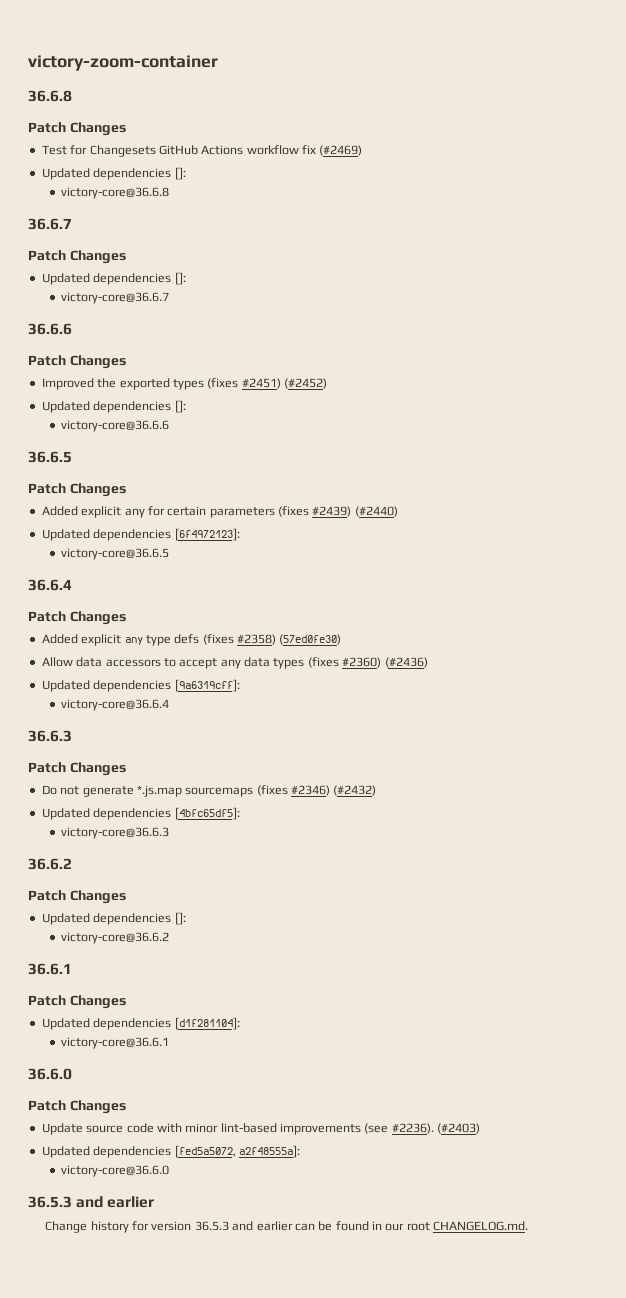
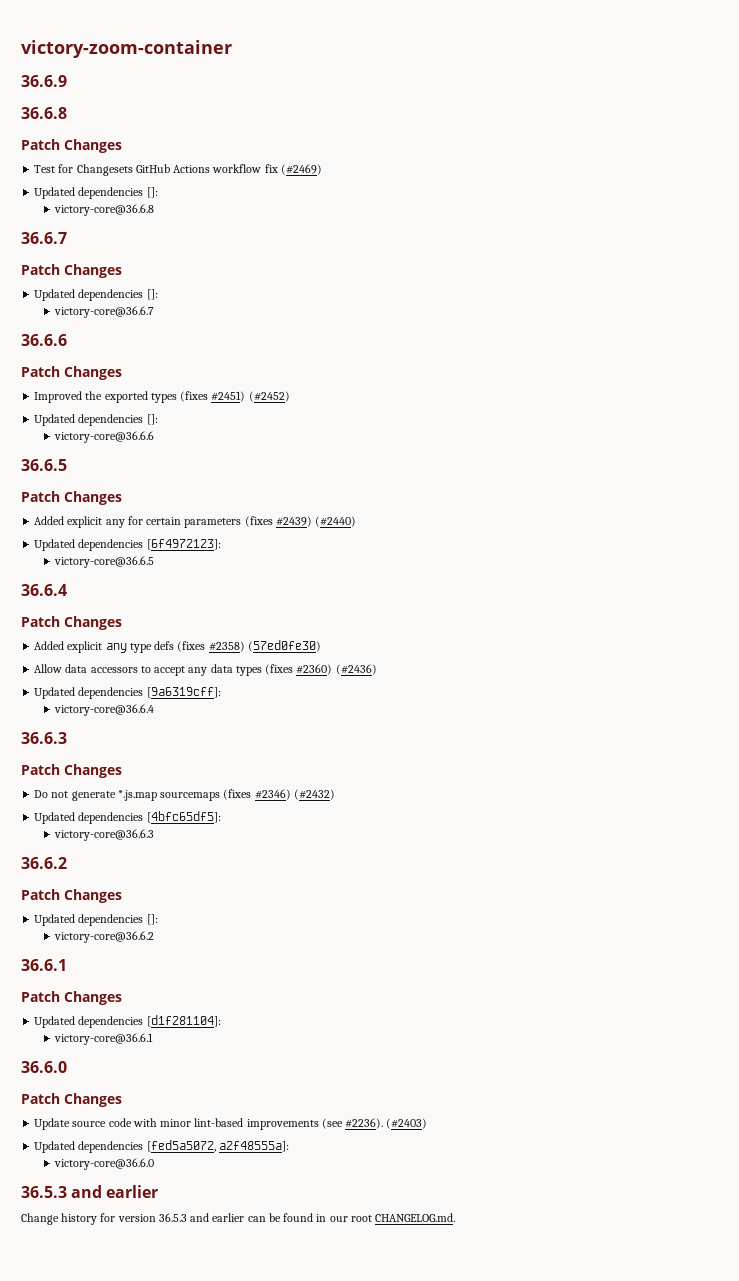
(218, 63) none -> [21,75,67,87] // 36.6.9

